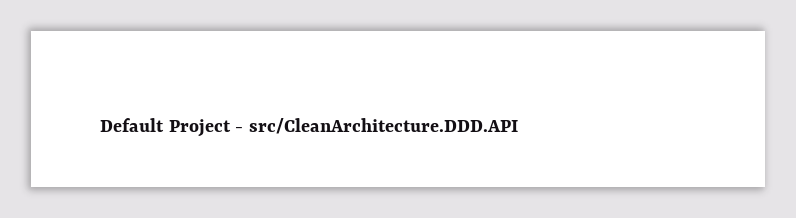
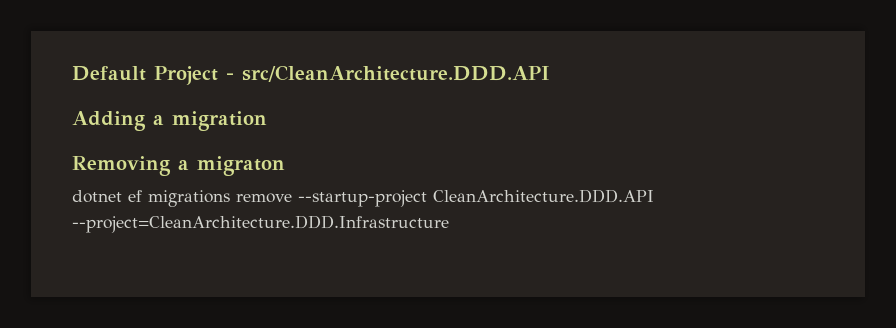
(519, 126) none -> [72,111,267,131] [72,156,285,176] [72,189,654,207] [72,215,449,233] // Adding a migration // Removing a migraton // dotnet ef migrations remove --startup-project CleanArchitecture.DDD.API --project=CleanArchitecture.DDD.Infrastructure

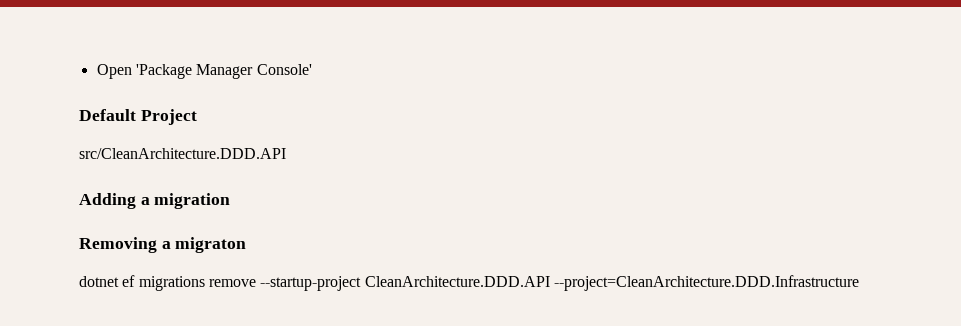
(72, 73) none -> [96,64,312,79] Open 'Package Manager Console' //
[226,73,234,80] - -> (197, 117) //

